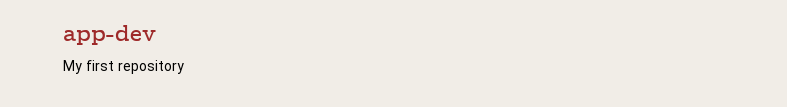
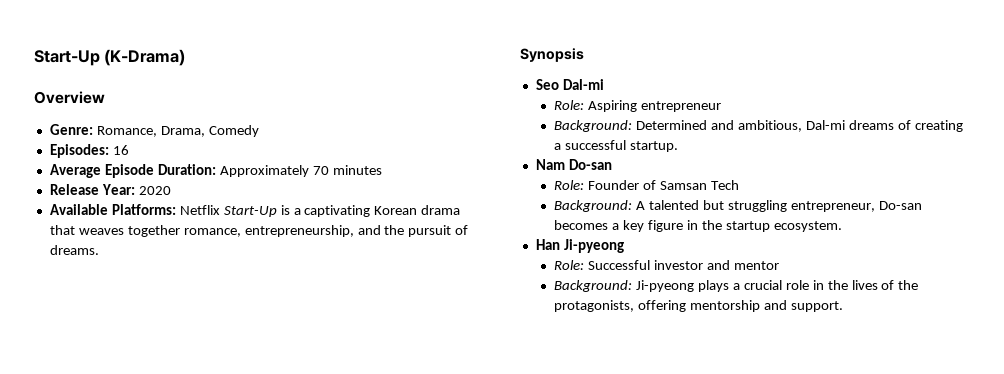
[63,25,156,45] [63,60,184,74] app-dev // My first repository -> [34,49,186,66] [34,91,105,104] [49,124,259,137] [49,144,129,158] [49,164,382,178] [49,184,171,195] [49,204,461,217] [49,225,469,237] [49,245,99,255] [520,48,584,62] [535,79,604,90] [554,100,722,112] [554,120,963,132] [554,140,679,152] [535,159,612,170] [554,180,739,190] [554,200,922,212] [554,220,842,232] [535,239,624,253] [554,260,779,270] [554,280,919,292] [554,300,843,312] Start-Up (K-Drama) // Overview // Genre: Romance, Drama, Comedy // Episodes: 16 // Average Episode Duration: Approximately 70 minutes // Release Year: 2020 // Available Platforms: Netflix Start-Up is a captivating Korean drama that weaves together romance, entrepreneurship, and the pursuit of dreams. // Synopsis // Seo Dal-mi // Role: Aspiring entrepreneur // Background: Determined and ambitious, Dal-mi dreams of creating a successful startup. // Nam Do-san // Role: Founder of Samsan Tech // Background: A talented but struggling entrepreneur, Do-san becomes a key figure in the startup ecosystem. // Han Ji-pyeong // Role: Successful investor and mentor // Background: Ji-pyeong plays a crucial role in the lives of the protagonists, offering mentorship and support.

